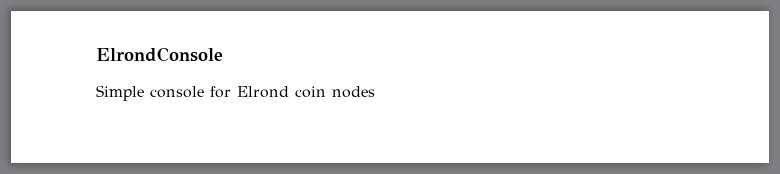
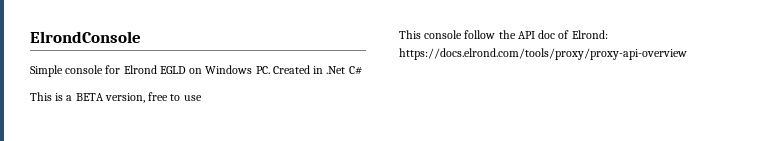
[295,86,375,98] coin nodes -> [159,65,362,75] [30,92,202,103] [399,30,608,39] [399,48,687,60] EGLD on Windows PC. Created in .Net C# // This is a BETA version, free to use // This console follow the API doc of Elrond: https://docs.elrond.com/tools/proxy/proxy-api-overview

